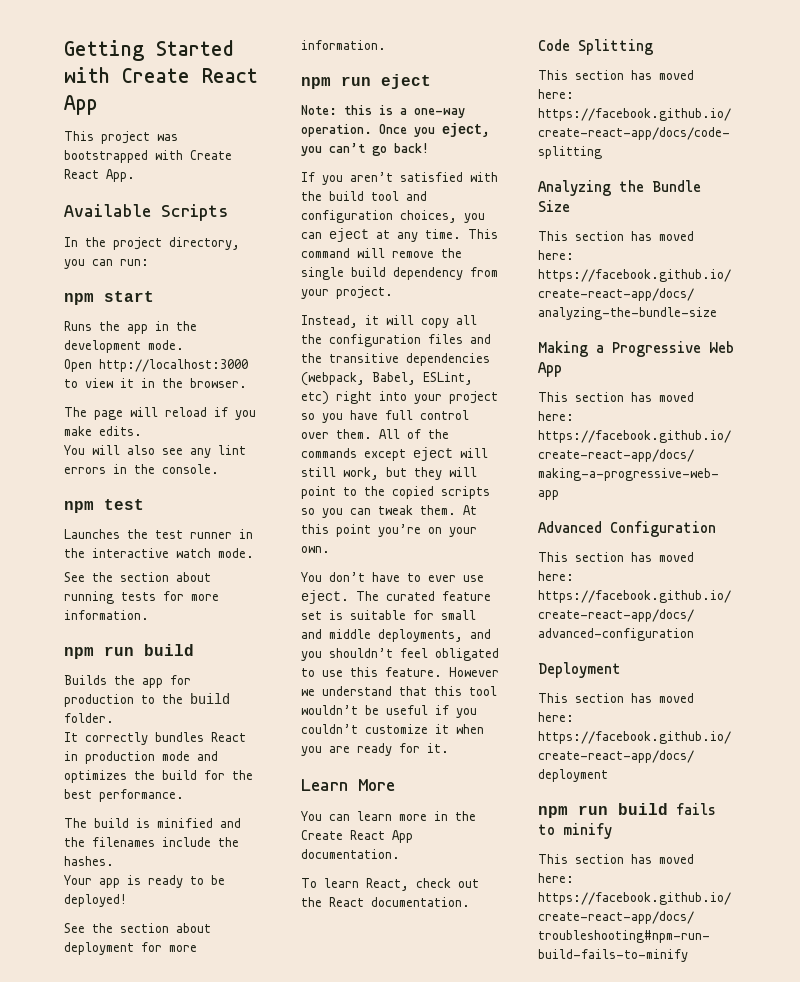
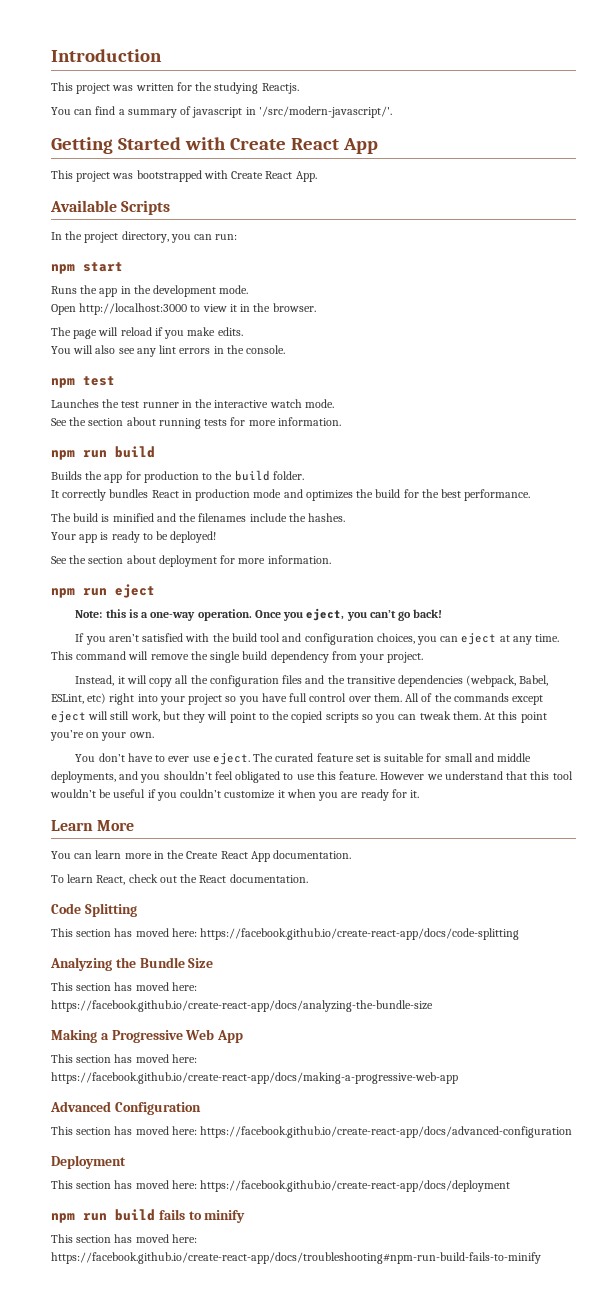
(64, 50) none -> [51,49,162,62] [51,82,299,94] [51,106,392,118] Introduction // This project was written for the studying Reactjs. // You can find a summary of javascript in '/src/modern-javascript/'. //

